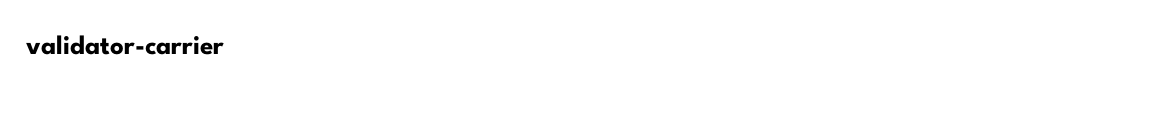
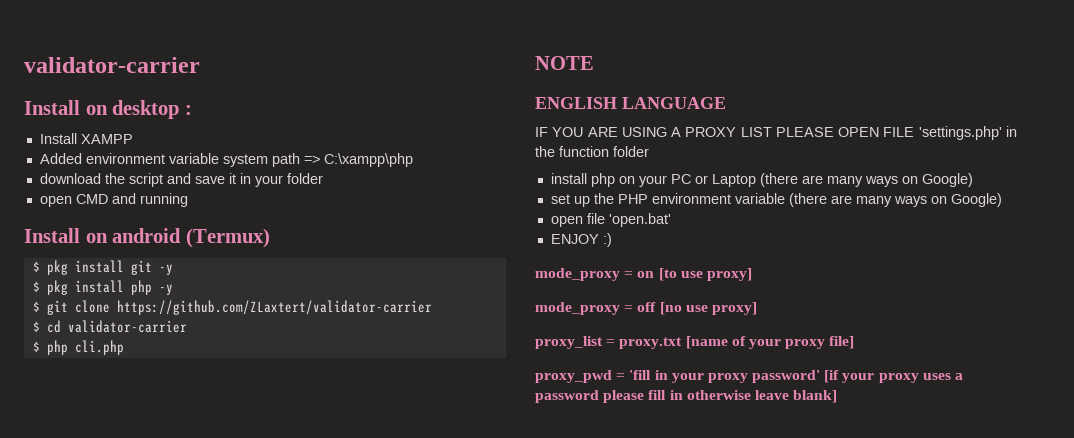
[26,35,224,55] validator-carrier -> [24,57,200,73] [24,100,192,119] [39,133,133,144] [39,153,413,167] [39,173,323,187] [39,193,188,207] [24,228,270,248] [32,260,173,275] [32,280,173,295] [32,300,432,315] [32,320,187,333] [32,340,124,355] [535,56,594,70] [535,97,726,109] [535,126,1017,140] [535,146,649,157] [550,173,973,187] [550,193,1002,207] [550,213,671,227] [550,233,612,247] [535,268,752,281] [535,302,757,315] [535,336,855,349] [535,370,964,383] [535,390,838,403] validator-carrier // Install on desktop : // Install XAMPP // Added environment variable system path => C:\xampp\php // download the script and save it in your folder // open CMD and running // Install on android (Termux) // $ pkg install git -y // $ pkg install php -y // $ git clone https://github.com/ZLaxtert/validator-carrier // $ cd validator-carrier // $ php cli.php // NOTE // ENGLISH LANGUAGE // IF YOU ARE USING A PROXY LIST PLEASE OPEN FILE 'settings.php' in the function folder // install php on your PC or Laptop (there are many ways on Google) // set up the PHP environment variable (there are many ways on Google) // open file 'open.bat' // ENJOY :) // mode_proxy = on [to use proxy] // mode_proxy = off [no use proxy] // proxy_list = proxy.txt [name of your proxy file] // proxy_pwd = 'fill in your proxy password' [if your proxy uses a password please fill in otherwise leave blank]

